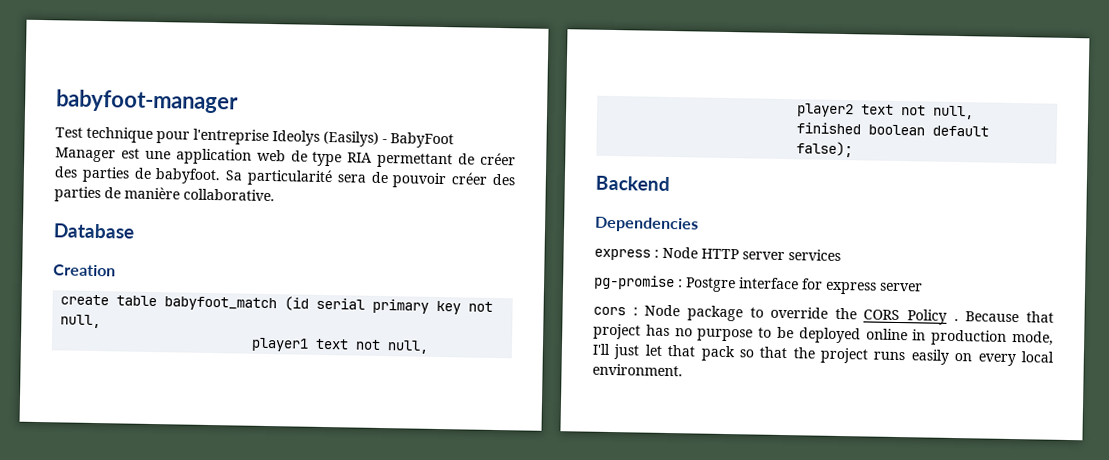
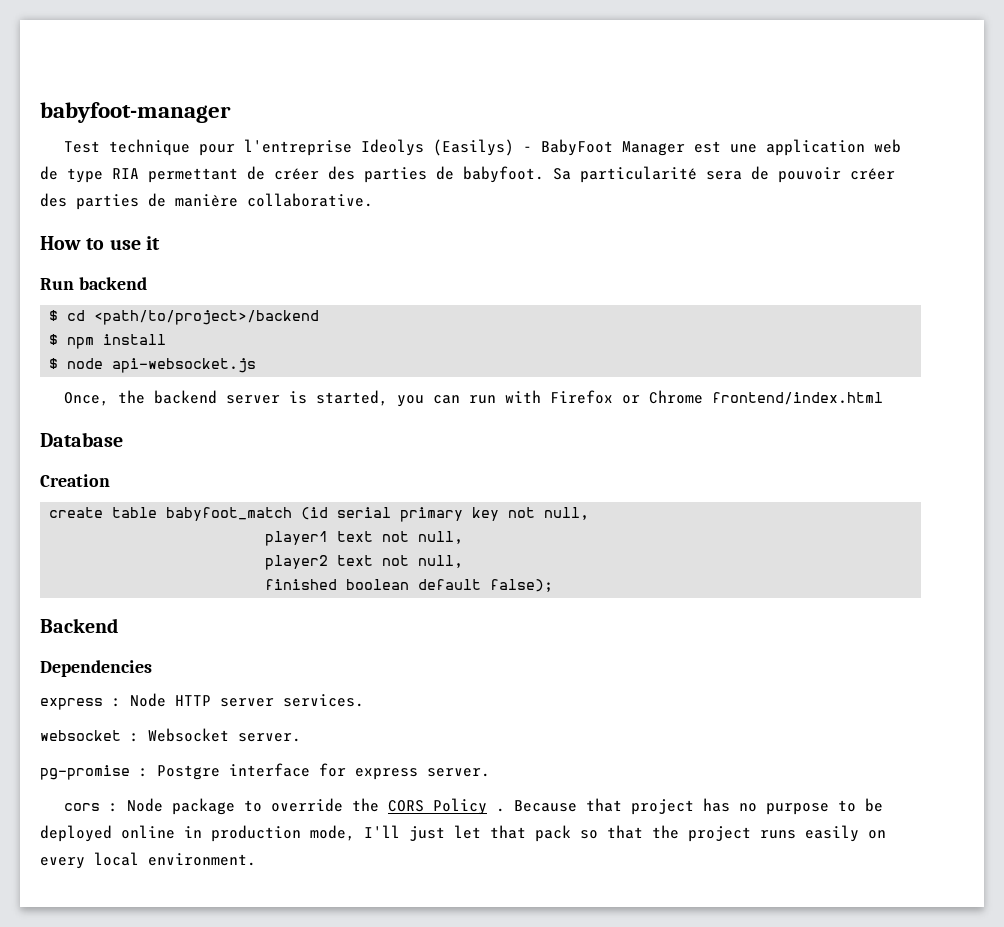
(275, 195) none -> [40,236,161,250] [40,277,147,290] [49,310,320,325] [49,334,167,349] [49,358,257,373] [63,390,883,407] // How to use it // Run backend // $ cd <path/to/project>/backend // $ npm install // $ node api-websocket.js // Once, the backend server is started, you can run with Firefox or Chrome frontend/index.html
[788,249,841,261] services -> [283,694,364,707] [40,728,301,742] services. // websocket : Websocket server.
[879,282,923,292] server -> [427,768,490,777] server.

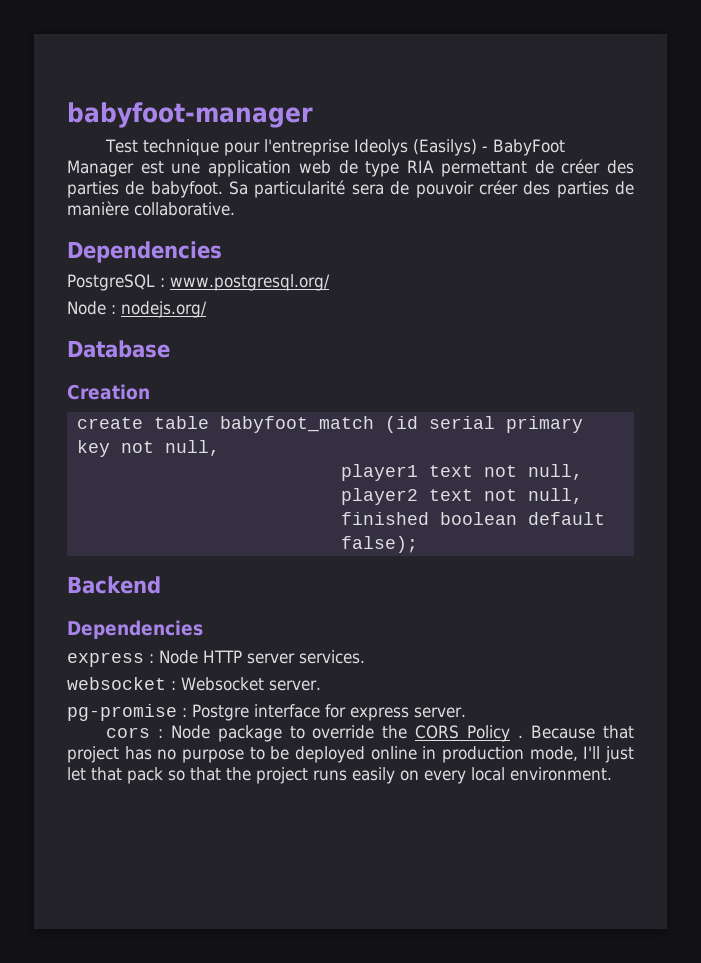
[40,236,161,250] [40,277,147,290] [49,310,320,325] [49,334,167,349] [49,358,257,373] [63,390,883,407] How to use it // Run backend // $ cd <path/to/project>/backend // $ npm install // $ node api-websocket.js // Once, the backend server is started, you can run with Firefox or Chrome frontend/index.html -> [67,241,222,263] [67,274,330,291] [67,301,207,318] Dependencies // PostgreSQL : www.postgresql.org/ // Node : nodejs.org/

